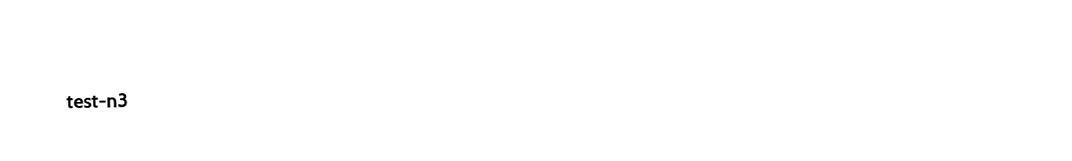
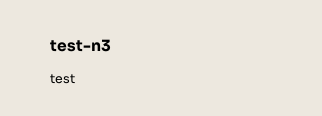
(129, 101) none -> [50,74,75,84] // test

